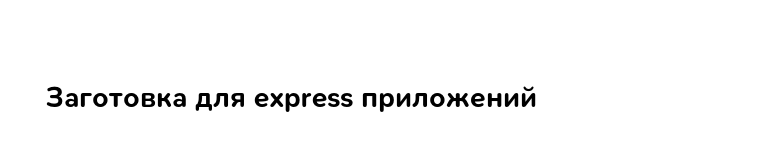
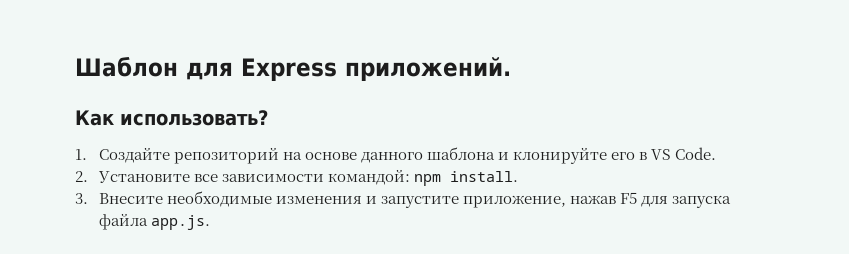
[45,86,537,112] Заготовка для express приложений -> [75,56,511,81] [75,110,268,126] [75,147,717,164] [75,169,519,186] [75,191,732,208] [98,213,210,230] Шаблон для Express приложений. // Как использовать? // 1. Создайте репозиторий на основе данного шаблона и клонируйте его в VS Code. // 2. Установите все зависимости командой: npm install. // 3. Внесите необходимые изменения и запустите приложение, нажав F5 для запуска файла app.js.

